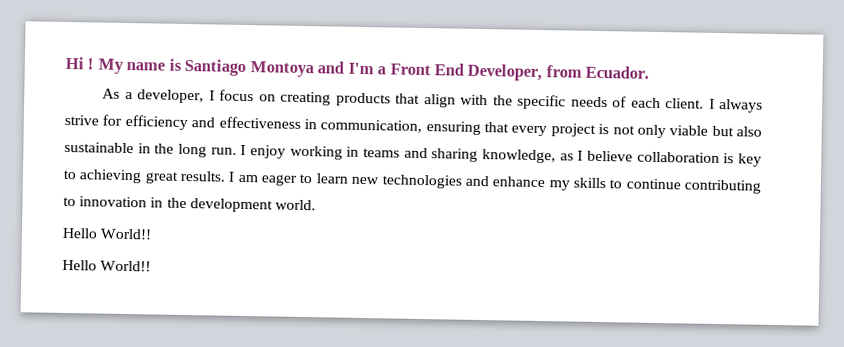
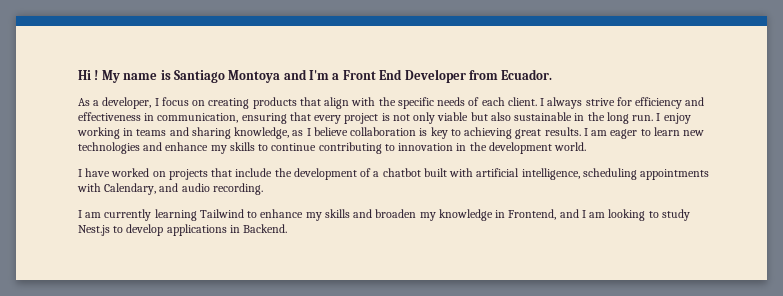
[467,63,543,82] Developer, -> [404,69,466,83] Developer
[62,227,153,240] [62,259,152,272] Hello World!! // Hello World!! -> [78,168,710,180] [77,183,263,195] [78,209,690,221] [78,224,288,236] I have worked on projects that include the development of a chatbot built with artificial intelligence, scheduling appointments with Calendary, and audio recording. // I am currently learning Tailwind to enhance my skills and broaden my knowledge in Frontend, and I am looking to study Nest.js to develop applications in Backend.

